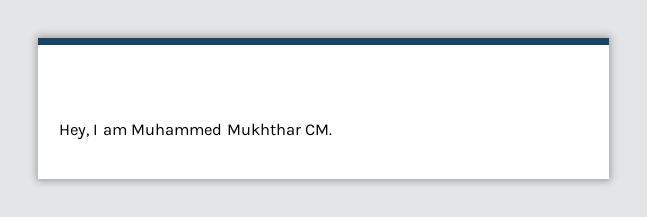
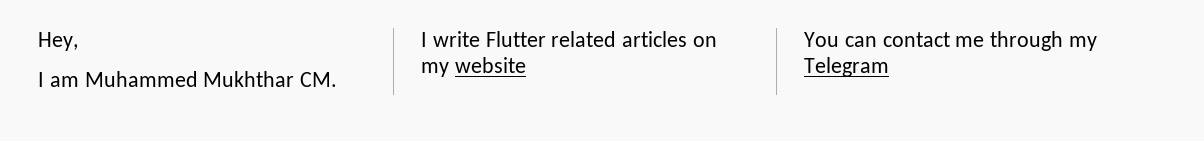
(89, 132) none -> (78, 41) //
(333, 130) none -> [421,31,718,47] [421,57,526,77] [804,31,1098,51] [804,57,889,77] // I write Flutter related articles on my website // You can contact me through my Telegram

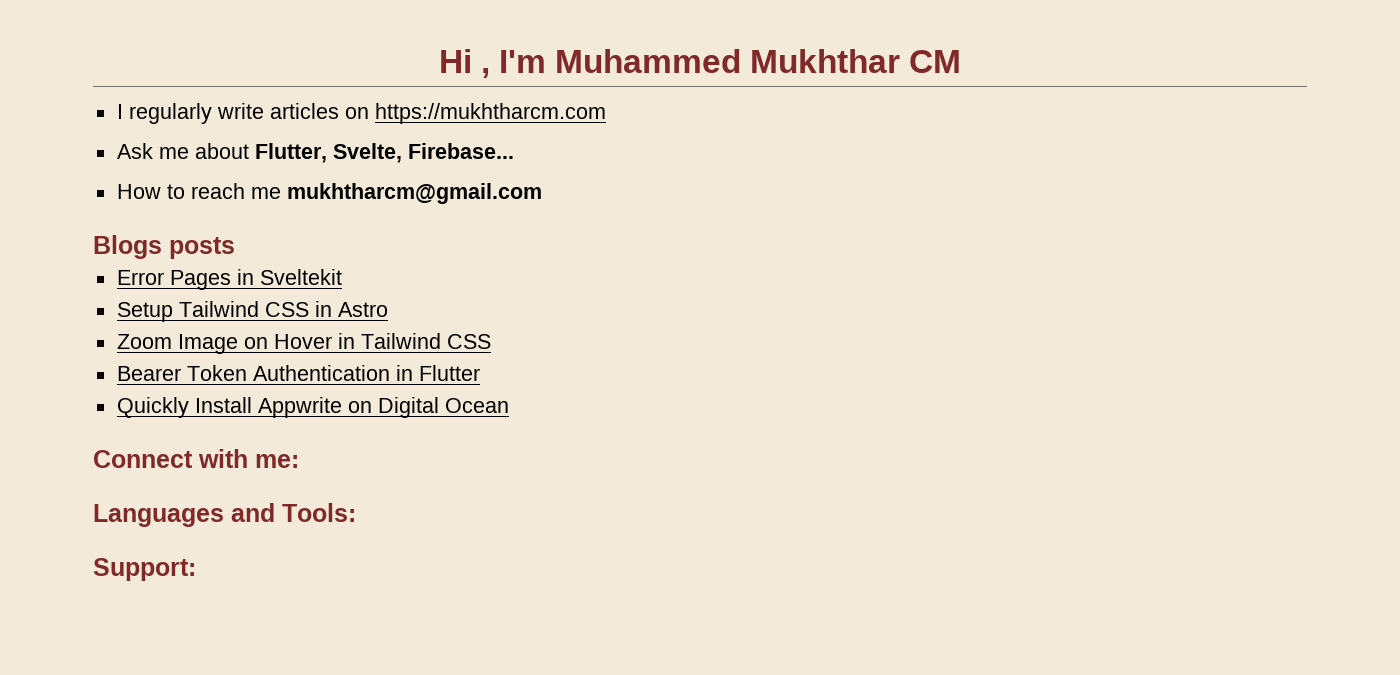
[38,32,78,51] [38,71,338,87] [421,31,718,47] [421,57,526,77] [804,31,1098,51] [804,57,889,77] Hey, // I am Muhammed Mukhthar CM. // I write Flutter related articles on my website // You can contact me through my Telegram -> [438,49,962,78] [116,103,606,124] [116,143,514,163] [116,183,542,204] [93,235,235,259] [116,269,342,290] [116,301,388,322] [116,333,491,354] [116,365,480,381] [116,397,509,418] [93,449,299,468] [93,503,356,527] [93,558,196,581] Hi , I'm Muhammed Mukhthar CM // I regularly write articles on https://mukhtharcm.com // Ask me about Flutter, Svelte, Firebase... // How to reach me mukhtharcm@gmail.com // Blogs posts // Error Pages in Sveltekit // Setup Tailwind CSS in Astro // Zoom Image on Hover in Tailwind CSS // Bearer Token Authentication in Flutter // Quickly Install Appwrite on Digital Ocean // Connect with me: // Languages and Tools: // Support:

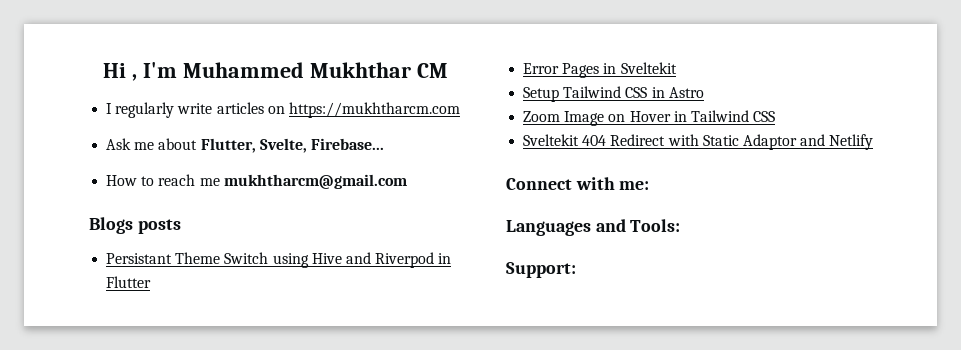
(235, 248) none -> [106,252,452,268] [106,276,152,288] // Persistant Theme Switch using Hive and Riverpod in Flutter
[116,365,480,381] [116,397,509,418] Bearer Token Authentication in Flutter // Quickly Install Appwrite on Digital Ocean -> [523,134,874,150] Sveltekit 404 Redirect with Static Adaptor and Netlify

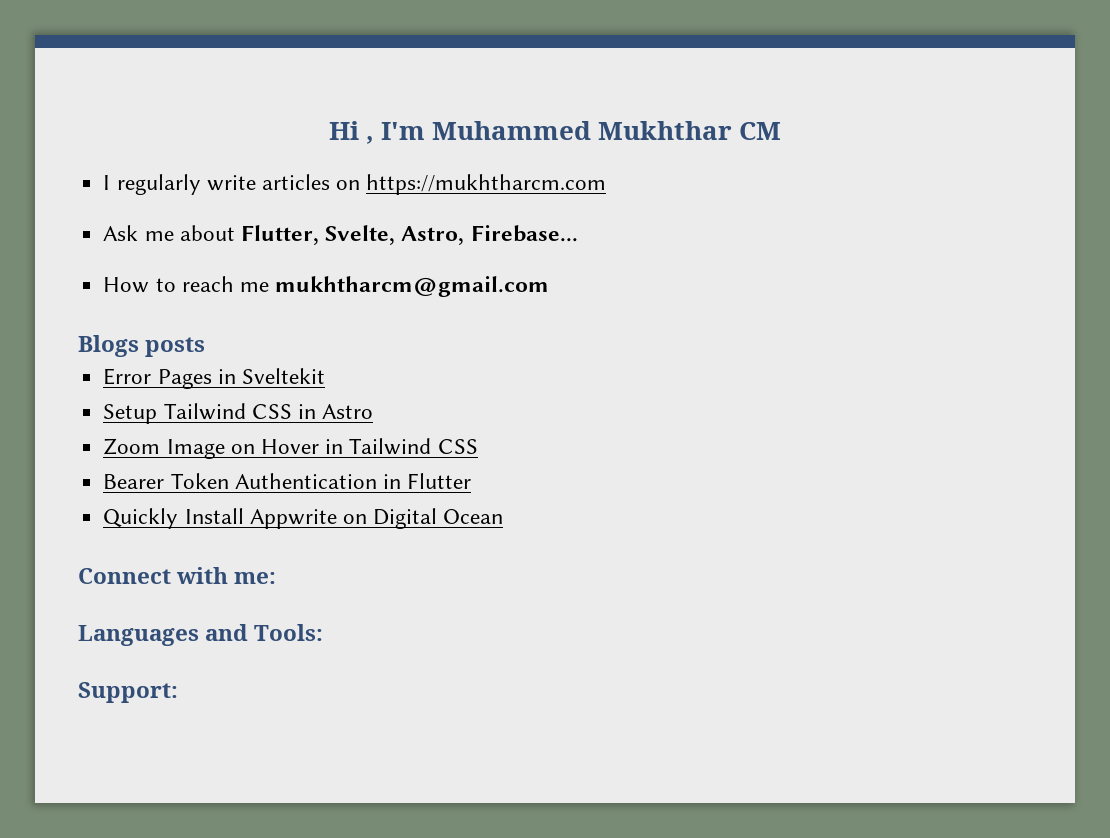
(307, 145) none -> [401,226,465,245] Astro,
[106,252,452,268] [106,276,152,288] // Persistant Theme Switch using Hive and Riverpod in Flutter -> (206, 347) none
[523,134,874,150] Sveltekit 404 Redirect with Static Adaptor and Netlify -> [103,473,472,489] [103,508,504,529] Bearer Token Authentication in Flutter // Quickly Install Appwrite on Digital Ocean

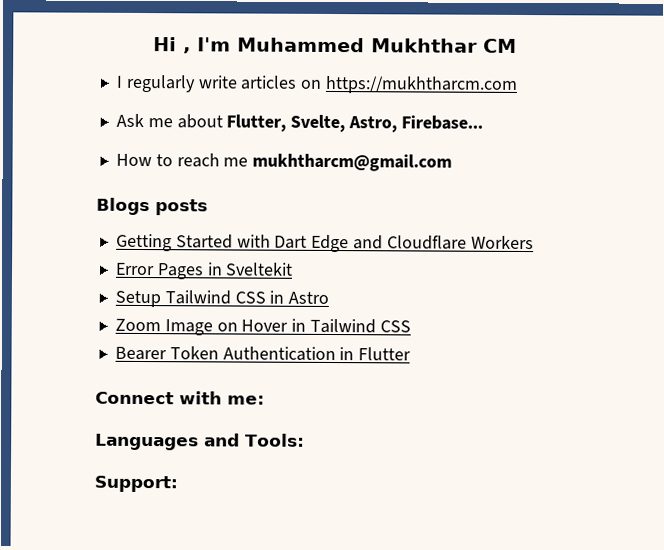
(206, 347) none -> [115,233,534,253] // Getting Started with Dart Edge and Cloudflare Workers
[103,508,504,529] // Quickly Install Appwrite on Digital Ocean -> (412, 354) none

